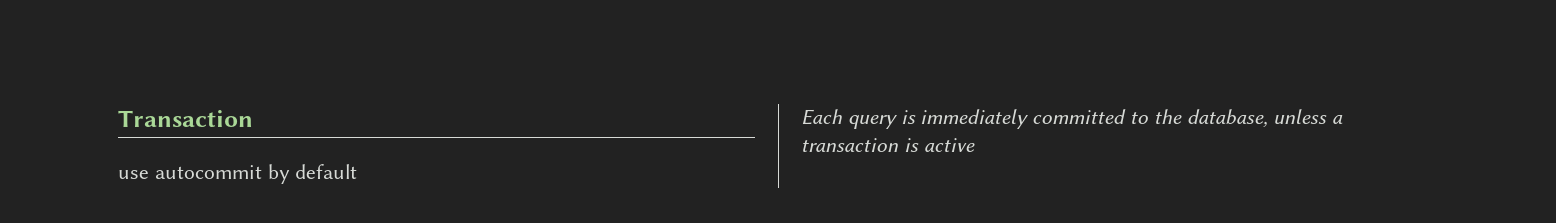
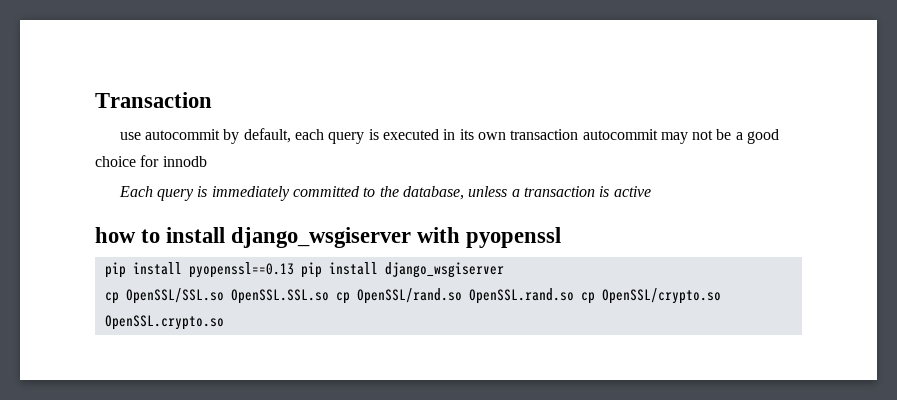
[295,164,358,179] default -> [243,128,780,144] [95,155,207,167] default, each query is executed in its own transaction autocommit may not be a good choice for innodb
(975, 145) none -> [95,227,562,248] [104,262,504,278] [104,288,721,304] [104,315,224,330] // how to install django_wsgiserver with pyopenssl // pip install pyopenssl==0.13 pip install django_wsgiserver // cp OpenSSL/SSL.so OpenSSL.SSL.so cp OpenSSL/rand.so OpenSSL.rand.so cp OpenSSL/crypto.so OpenSSL.crypto.so

